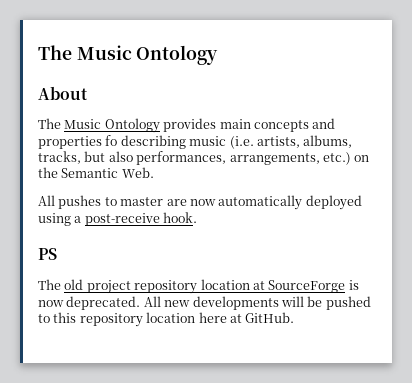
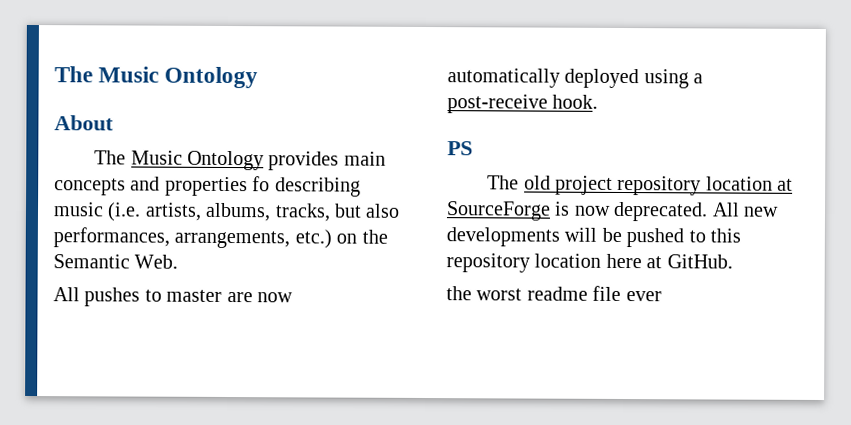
(295, 317) none -> [446,285,662,302] // the worst readme file ever

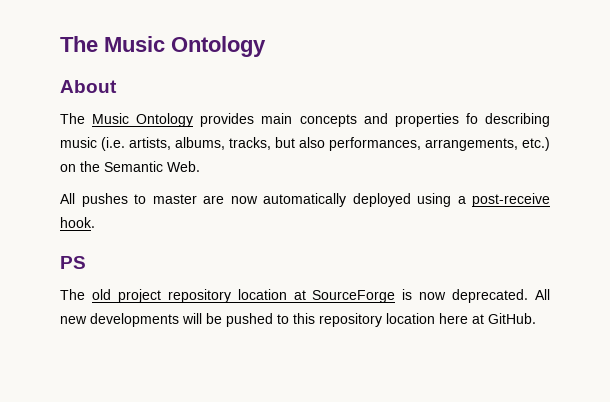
[446,285,662,302] // the worst readme file ever -> (536, 318) none

